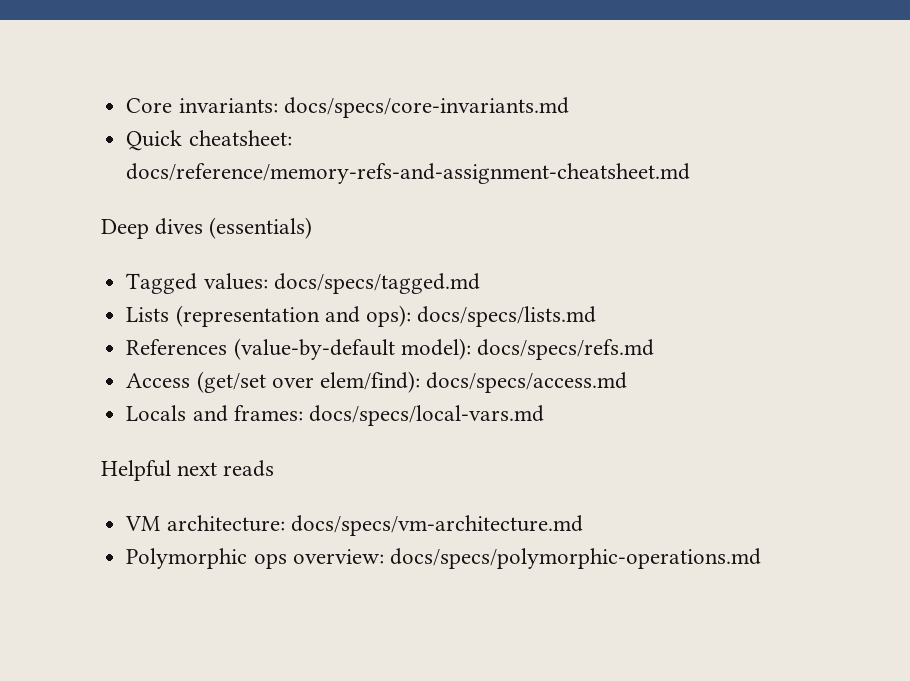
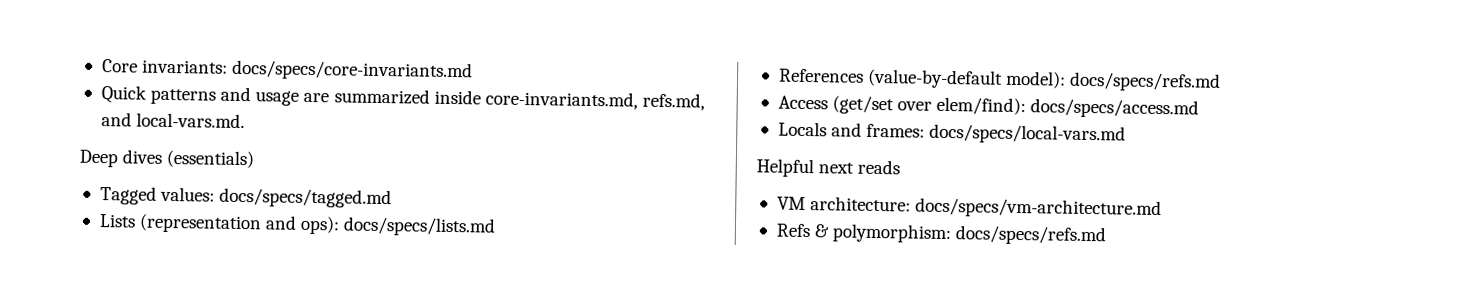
[188,130,292,146] [126,163,691,184] cheatsheet: docs/reference/memory-refs-and-assignment-cheatsheet.md -> [150,86,705,111] [100,112,246,129] patterns and usage are summarized inside core-invariants.md, refs.md, and local-vars.md.
[126,548,761,569] Polymorphic ops overview: docs/specs/polymorphic-operations.md -> [775,223,1107,246] Refs & polymorphism: docs/specs/refs.md

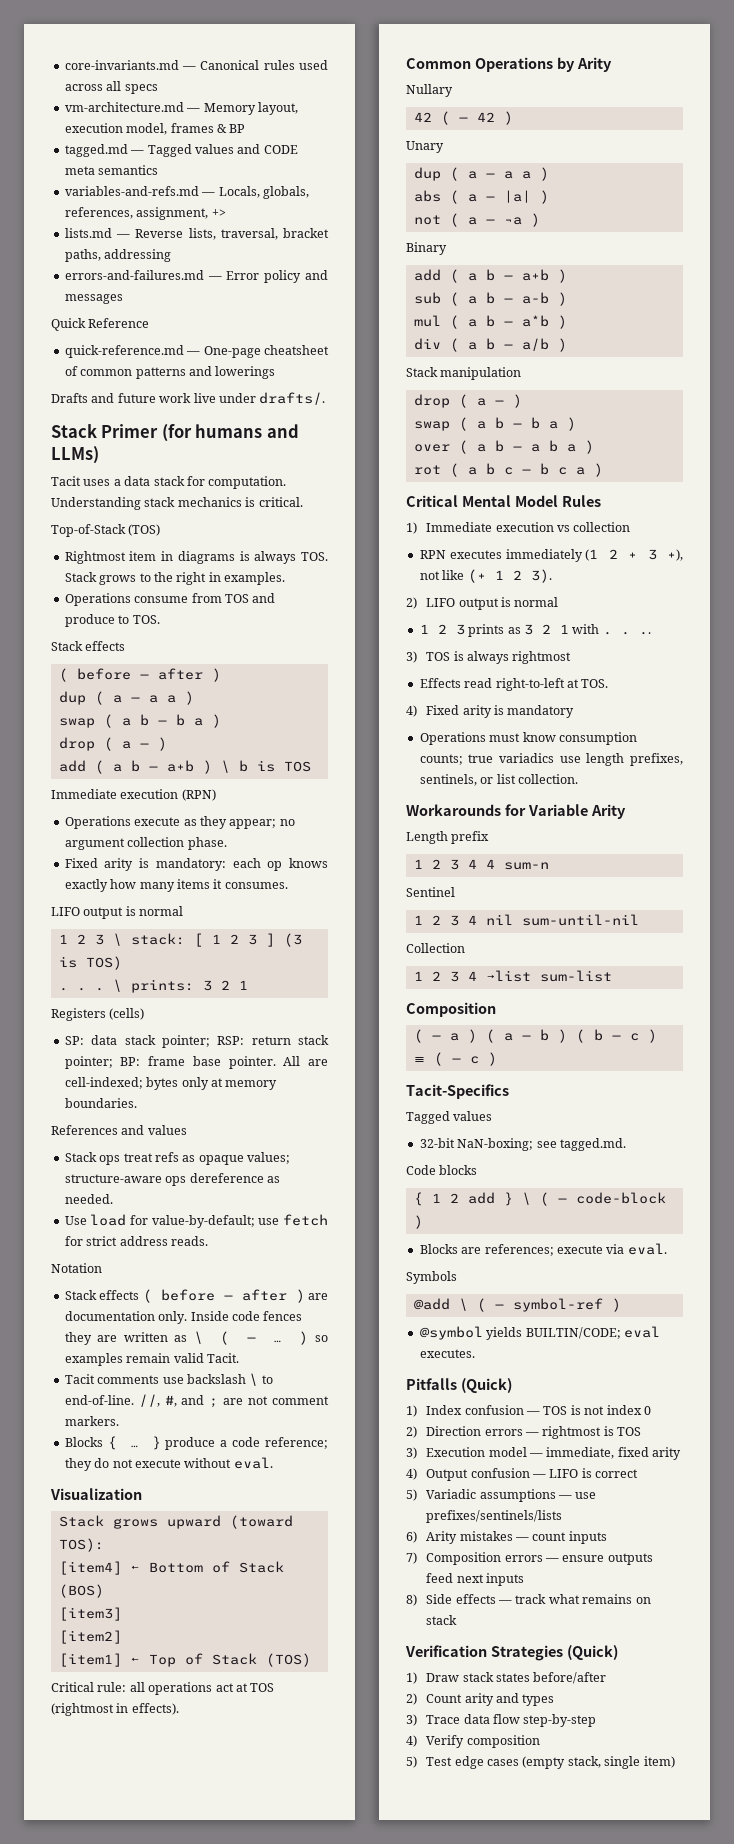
[101,59,474,82] [100,85,705,111] [100,112,246,129] [79,149,255,169] [99,186,393,209] [98,213,497,237] [778,68,1222,92] [777,95,1200,119] [777,121,1127,145] [756,158,901,178] [776,196,1163,220] [775,223,1107,246] Core invariants: docs/specs/core-invariants.md // Quick patterns and usage are summarized inside core-invariants.md, refs.md, and local-vars.md. // Deep dives (essentials) // Tagged values: docs/specs/tagged.md // Lists (representation and ops): docs/specs/lists.md // References (value-by-default model): docs/specs/refs.md // Access (get/set over elem/find): docs/specs/access.md // Locals and frames: docs/specs/local-vars.md // Helpful next reads // VM architecture: docs/specs/vm-architecture.md // Refs & polymorphism: docs/specs/refs.md -> [64,60,328,70] [64,81,158,94] [64,102,298,115] [64,123,246,135] [64,144,298,157] [64,165,159,175] [64,186,309,199] [64,207,226,220] [64,228,329,240] [64,249,172,262] [64,270,328,283] [64,294,123,304] [51,318,150,331] [64,345,329,358] [64,366,276,379] [51,392,326,405] [51,424,299,442] [51,446,99,464] [51,476,287,489] [51,497,303,510] [51,524,161,537] [64,551,328,564] [64,572,285,585] [64,593,276,606] [64,614,160,627] [51,641,126,651] [58,668,221,682] [58,691,194,705] [58,714,221,728] [58,737,167,751] [58,760,311,774] [51,789,216,801] [64,816,295,829] [64,837,227,850] [64,858,328,871] [64,879,288,892] [51,906,184,919] [58,933,302,947] [58,956,122,970] [58,979,248,993] [51,1008,145,1021] [64,1035,329,1048] [64,1056,328,1069] [64,1077,278,1090] [64,1098,137,1108] [51,1125,187,1135] [64,1152,290,1165] [64,1173,280,1186] [64,1194,113,1204] [64,1214,328,1228] [64,1236,208,1246] [51,1263,102,1273] [64,1289,328,1303] [64,1311,303,1324] [64,1331,329,1345] [64,1353,239,1366] [64,1373,273,1386] [64,1394,329,1408] [64,1416,119,1426] [64,1436,328,1450] [64,1457,273,1471] [50,1488,142,1500] [58,1515,293,1529] [58,1538,104,1552] [58,1561,284,1575] [58,1584,104,1598] [58,1607,122,1621] [58,1630,122,1644] [58,1653,311,1667] [51,1682,275,1695] [51,1703,179,1716] [406,57,612,72] [406,84,453,97] [413,111,513,125] [406,141,444,153] [413,167,549,181] [413,190,549,204] [413,213,540,227] [406,242,447,255] [413,269,567,283] [413,292,567,306] [413,315,567,329] [413,338,567,352] [406,367,522,380] [413,394,522,408] [413,417,576,431] [413,440,594,454] [413,463,603,477] [406,495,601,507] [406,522,631,534] [419,549,683,562] [419,569,552,583] [406,597,559,610] [419,624,651,637] [406,651,572,664] [419,678,609,691] [406,705,575,718] [419,732,637,745] [419,753,683,766] [419,774,578,786] [406,804,626,819] [406,831,490,844] [413,859,549,870] [406,887,455,897] [413,914,639,926] [406,943,465,953] [413,970,612,982] [406,1002,496,1017] [413,1029,657,1043] [413,1052,497,1066] [406,1084,509,1099] [406,1111,493,1124] [419,1138,626,1151] [406,1165,478,1175] [413,1192,666,1206] [413,1215,423,1229] [419,1243,667,1256] [406,1271,457,1284] [413,1298,621,1312] [419,1326,660,1340] [419,1349,475,1358] [406,1378,512,1393] [406,1405,651,1417] [406,1426,642,1439] [406,1447,682,1460] [406,1468,639,1481] [406,1489,597,1502] [426,1510,563,1523] [406,1531,607,1544] [406,1552,653,1565] [426,1573,525,1586] [406,1594,651,1606] [426,1615,458,1625] [405,1645,618,1661] [406,1672,607,1684] [406,1693,555,1706] [406,1714,597,1727] [406,1735,540,1748] [406,1756,675,1769] core-invariants.md — Canonical rules used across all specs // vm-architecture.md — Memory layout, execution model, frames & BP // tagged.md — Tagged values and CODE meta semantics // variables-and-refs.md — Locals, globals, references, assignment, +> // lists.md — Reverse lists, traversal, bracket paths, addressing // errors-and-failures.md — Error policy and messages // Quick Reference // quick-reference.md — One‑page cheatsheet of common patterns and lowerings // Drafts and future work live under drafts/. // Stack Primer (for humans and LLMs) // Tacit uses a data stack for computation. Understanding stack mechanics is critical. // Top-of-Stack (TOS) // Rightmost item in diagrams is always TOS. Stack grows to the right in examples. // Operations consume from TOS and produce to TOS. // Stack effects // ( before — after ) // dup ( a — a a ) // swap ( a b — b a ) // drop ( a — ) // add ( a b — a+b ) \ b is TOS // Immediate execution (RPN) // Operations execute as they appear; no argument collection phase. // Fixed arity is mandatory: each op knows exactly how many items it consumes. // LIFO output is normal // 1 2 3 \ stack: [ 1 2 3 ] (3 is TOS) // . . . \ prints: 3 2 1 // Registers (cells) // SP: data stack pointer; RSP: return stack pointer; BP: frame base pointer. All are cell-indexed; bytes only at memory boundaries. // References and values // Stack ops treat refs as opaque values; structure-aware ops dereference as needed. // Use load for value-by-default; use fetch for strict address reads. // Notation // Stack effects ( before — after ) are documentation only. Inside code fences they are written as \ ( — … ) so examples remain valid Tacit. // Tacit comments use backslash \ to end-of-line. //, #, and ; are not comment markers. // Blocks { … } produce a code reference; they do not execute without eval. // Visualization // Stack grows upward (toward TOS): // [item4] ← Bottom of Stack (BOS) // [item3] // [item2] // [item1] ← Top of Stack (TOS) // Critical rule: all operations act at TOS (rightmost in effects). // Common Operations by Arity // Nullary // 42 ( — 42 ) // Unary // dup ( a — a a ) // abs ( a — |a| ) // not ( a — ¬a ) // Binary // add ( a b — a+b ) // sub ( a b — a-b ) // mul ( a b — a*b ) // div ( a b — a/b ) // Stack manipulation // drop ( a — ) // swap ( a b — b a ) // over ( a b — a b a ) // rot ( a b c — b c a ) // Critical Mental Model Rules // 1) Immediate execution vs collection // RPN executes immediately (1 2 + 3 +), not like (+ 1 2 3). // 2) LIFO output is normal // 1 2 3 prints as 3 2 1 with . . .. // 3) TOS is always rightmost // Effects read right-to-left at TOS. // 4) Fixed arity is mandatory // Operations must know consumption counts; true variadics use length prefixes, sentinels, or list collection. // Workarounds for Variable Arity // Length prefix // 1 2 3 4 4 sum-n // Sentinel // 1 2 3 4 nil sum-until-nil // Collection // 1 2 3 4 →list sum-list // Composition // ( — a ) ( a — b ) ( b — c ) ≡ ( — c ) // Tacit-Specifics // Tagged values // 32-bit NaN-boxing; see tagged.md. // Code blocks // { 1 2 add } \ ( — code-block ) // Blocks are references; execute via eval. // Symbols // @add \ ( — symbol-ref ) // @symbol yields BUILTIN/CODE; eval executes. // Pitfalls (Quick) // 1) Index confusion — TOS is not index 0 // 2) Direction errors — rightmost is TOS // 3) Execution model — immediate, fixed arity // 4) Output confusion — LIFO is correct // 5) Variadic assumptions — use prefixes/sentinels/lists // 6) Arity mistakes — count inputs // 7) Composition errors — ensure outputs feed next inputs // 8) Side effects — track what remains on stack // Verification Strategies (Quick) // 1) Draw stack states before/after // 2) Count arity and types // 3) Trace data flow step-by-step // 4) Verify composition // 5) Test edge cases (empty stack, single item)

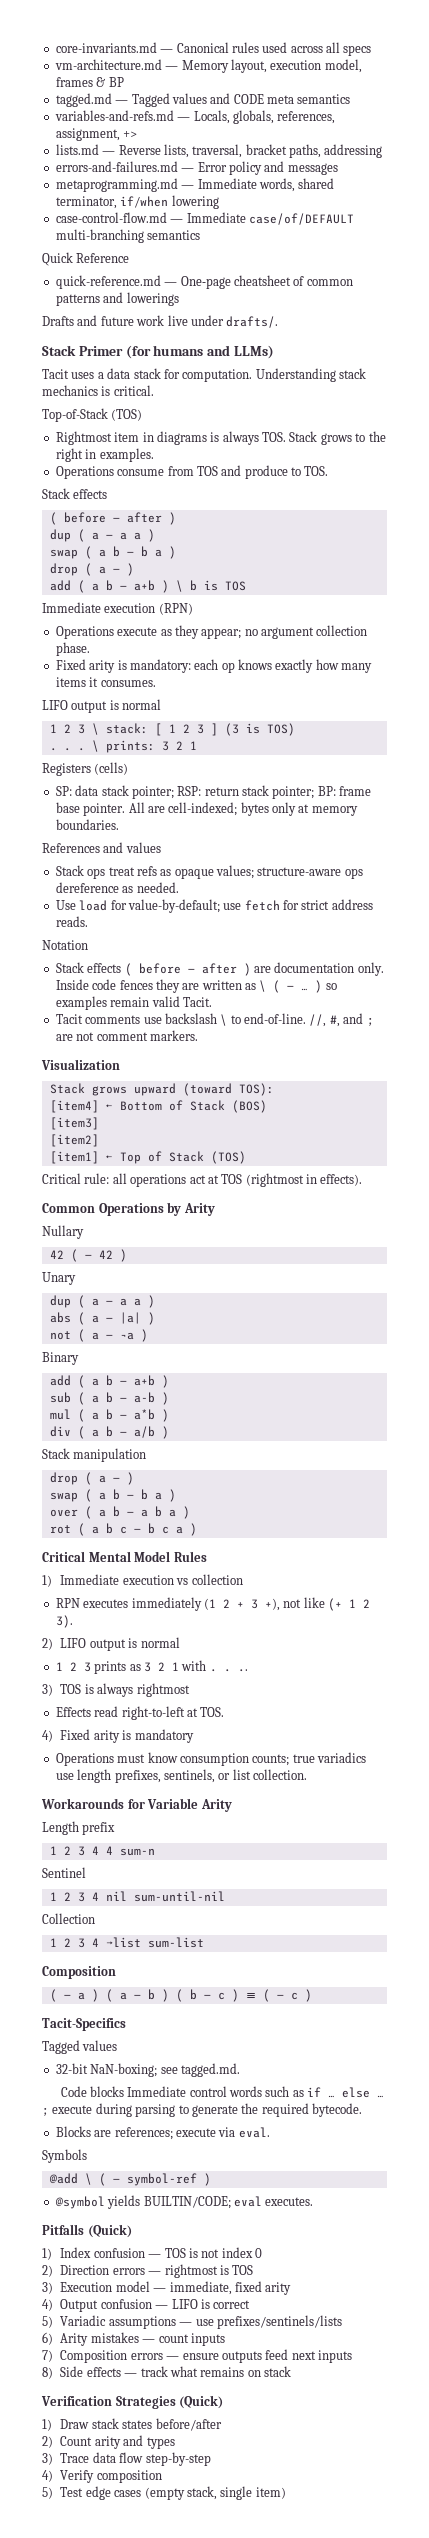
(123, 299) none -> [55,178,335,192] [55,195,219,209] [55,212,354,225] [55,229,201,243] // metaprogramming.md — Immediate words, shared terminator, if/when lowering // case-control-flow.md — Immediate case/of/DEFAULT multi-branching semantics
[64,1436,328,1450] [64,1457,273,1471] // Blocks { … } produce a code reference; they do not execute without eval. -> (198, 1035) none
[413,1192,666,1206] [413,1215,423,1229] // { 1 2 add } \ ( — code-block ) -> [127,2086,385,2098] [42,2103,362,2117] Immediate control words such as if … else … ; execute during parsing to generate the required bytecode.

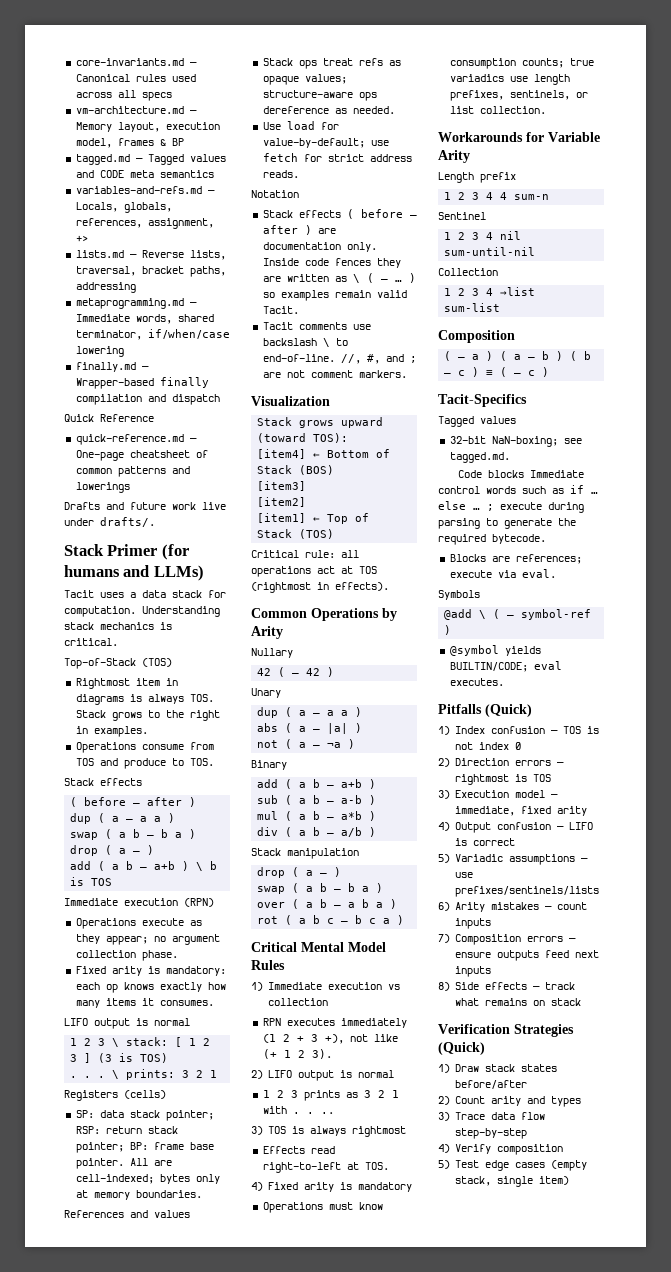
[55,161,338,175] // errors-and-failures.md — Error policy and messages -> (136, 287) none
[120,196,169,208] if/when -> [147,329,230,339] if/when/case
[55,212,354,225] [55,229,201,243] case-control-flow.md — Immediate case/of/DEFAULT multi-branching semantics -> [75,362,149,372] [75,377,209,389] [75,394,220,405] finally.md — Wrapper-based finally compilation and dispatch

